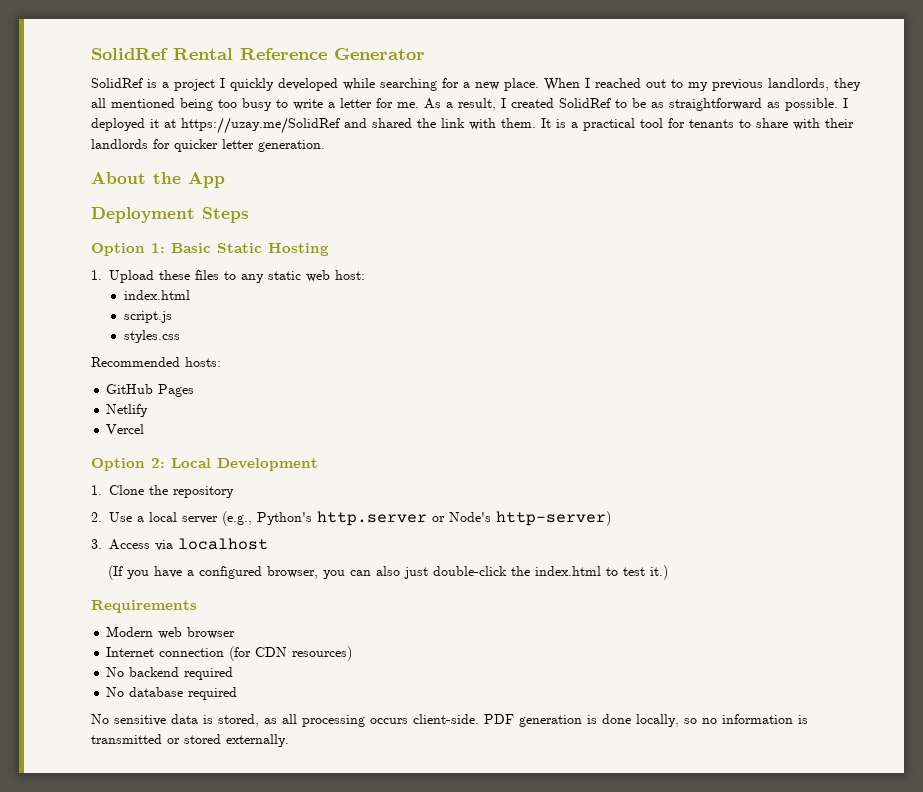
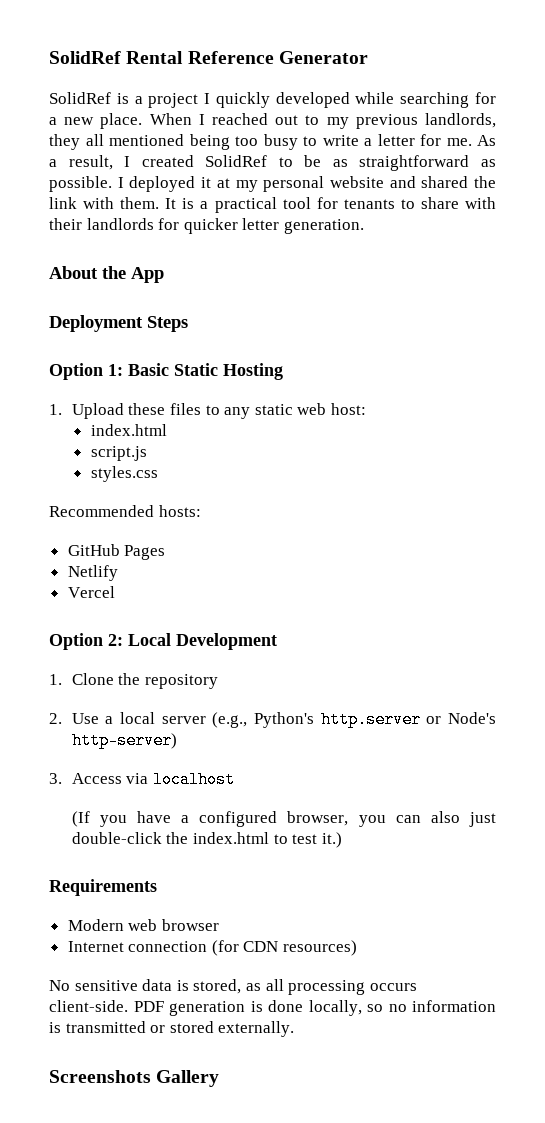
[181,117,340,134] https://uzay.me/SolidRef -> [235,176,384,192] my personal website
[106,667,234,680] [106,687,238,700] // No backend required // No database required -> (358, 948) none
(289, 740) none -> [49,1070,220,1087] // Screenshots Gallery

